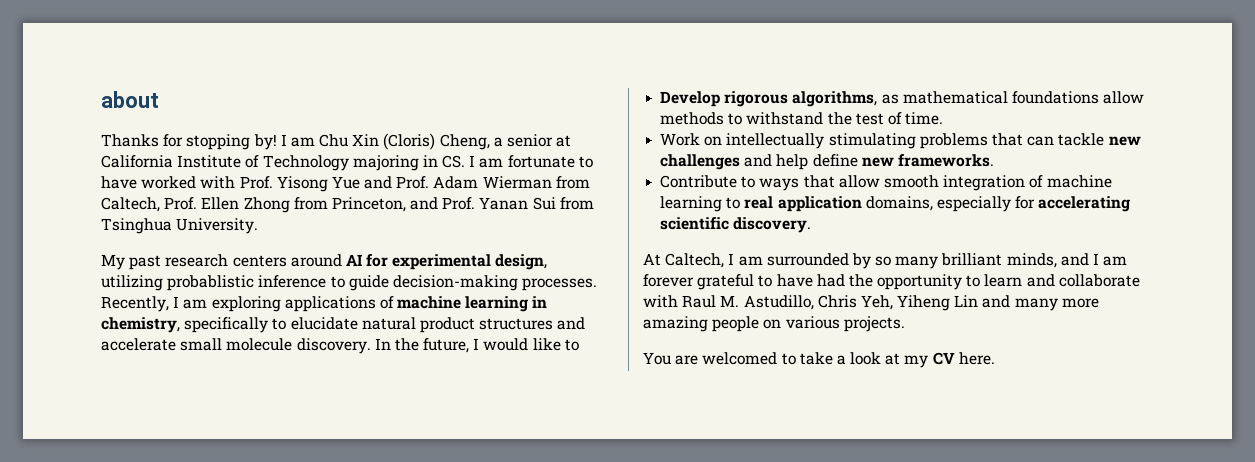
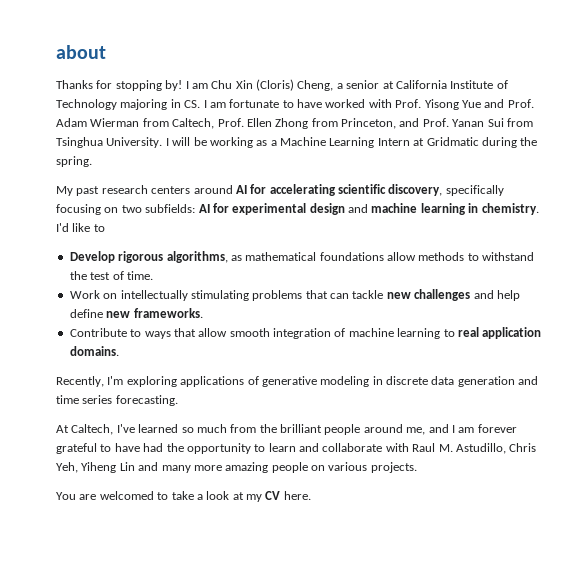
(259, 226) none -> [165,137,538,148] [56,156,92,167] I will be working as a Machine Learning Intern at Gridmatic during the spring.
[392,254,548,270] [101,275,598,291] [101,296,548,312] [101,317,586,333] [101,338,529,354] experimental design, utilizing probablistic inference to guide decision-making processes. Recently, I am exploring applications of machine learning in chemistry, specifically to elucidate natural product structures and accelerate small molecule discovery. In the future, I would -> [269,184,504,196] [56,203,539,215] [56,223,69,232] accelerating scientific discovery, specifically focusing on two subfields: AI for experimental design and machine learning in chemistry. I'd
[865,196,1131,212] [660,217,812,233] [643,253,1057,269] domains, especially for accelerating scientific discovery. // At Caltech, I am surrounded by so many brilliant minds, -> [69,346,119,356] [56,376,539,387] [56,395,178,406] [56,424,426,435] domains. // Recently, I'm exploring applications of generative modeling in discrete data generation and time series forecasting. // At Caltech, I've learned so much from the brilliant people around me,

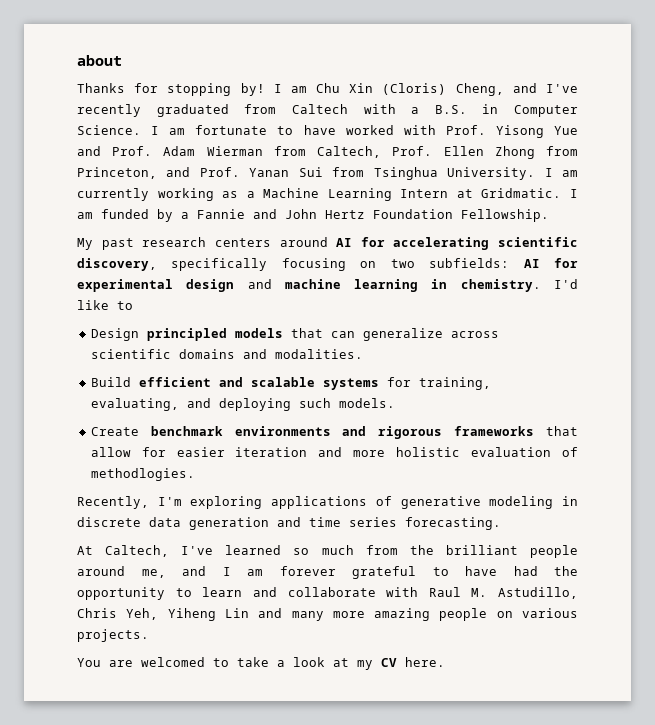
[336,80,508,89] [56,99,201,110] a senior at California Institute of Technology majoring in CS. -> [512,83,578,93] [77,104,578,117] [77,125,141,135] and I've recently graduated from Caltech with a B.S. in Computer Science.
[172,137,207,146] will be -> [562,170,579,177] [77,188,149,201] am currently
[426,137,538,148] [56,156,92,167] Gridmatic during the spring. -> [481,188,578,198] [77,209,549,222] Gridmatic. I am funded by a Fannie and John Hertz Foundation Fellowship.
[69,251,535,263] [69,271,153,280] [69,289,520,301] [69,308,203,318] [69,327,542,339] [69,346,119,356] Develop rigorous algorithms, as mathematical foundations allow methods to withstand the test of time. // Work on intellectually stimulating problems that can tackle new challenges and help define new frameworks. // Contribute to ways that allow smooth integration of machine learning to real application domains. -> [90,328,499,341] [90,349,363,359] [90,377,491,390] [90,398,395,411] [90,426,578,439] [90,447,578,457] [90,468,195,481] Design principled models that can generalize across scientific domains and modalities. // Build efficient and scalable systems for training, evaluating, and deploying such models. // Create benchmark environments and rigorous frameworks that allow for easier iteration and more holistic evaluation of methodlogies.

